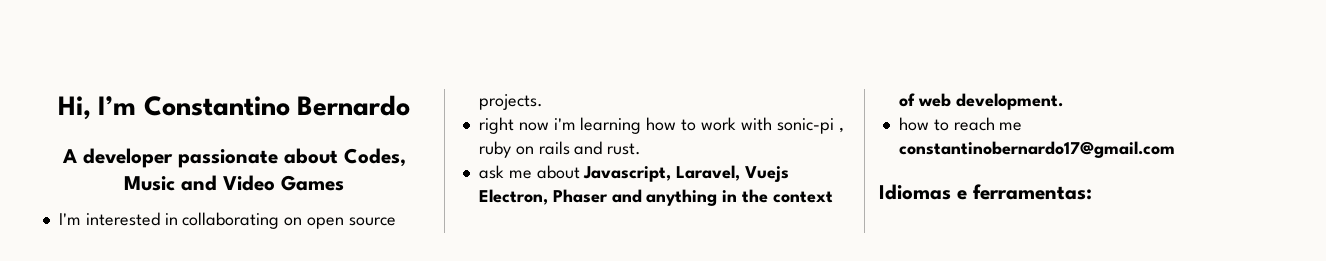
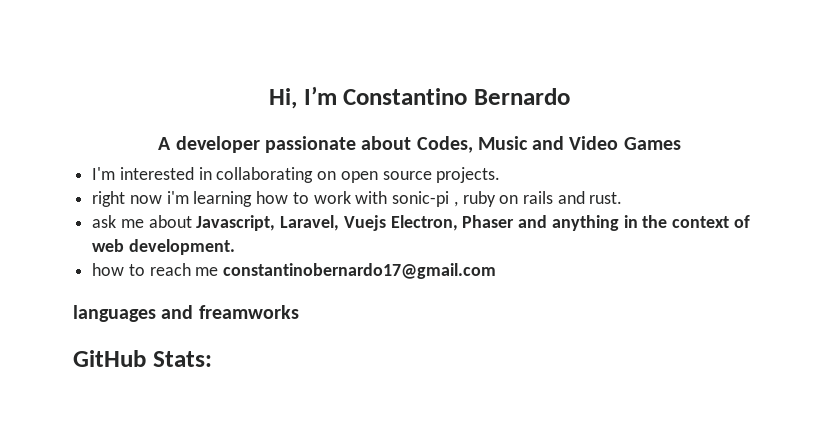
[879,184,1092,200] Idiomas e ferramentas: -> [73,305,299,322] [73,350,212,367] languages and freamworks // GitHub Stats:

